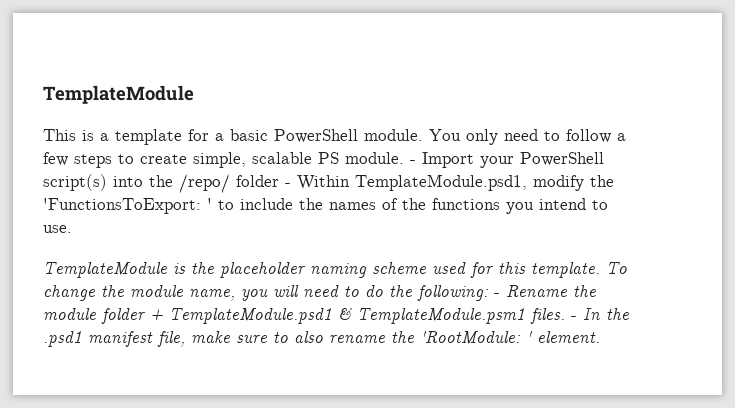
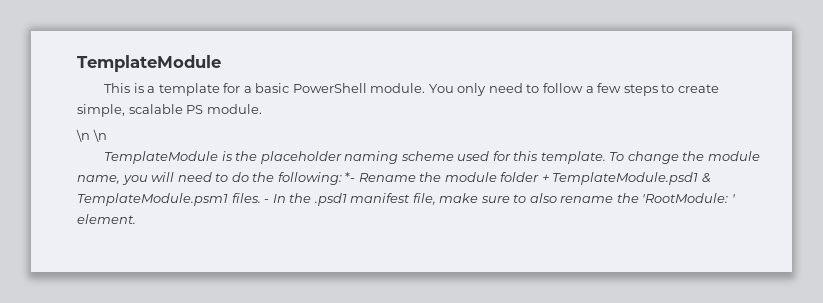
[410,152,604,168] [43,174,614,193] [43,198,608,214] [43,225,72,233] - Import your PowerShell script(s) into the /repo/ folder - Within TemplateModule.psd1, modify the 'FunctionsToExport: ' to include the names of the functions you intend to use. -> [76,129,107,142] // \n \n
[494,293,500,297] - -> [345,172,356,182] *-

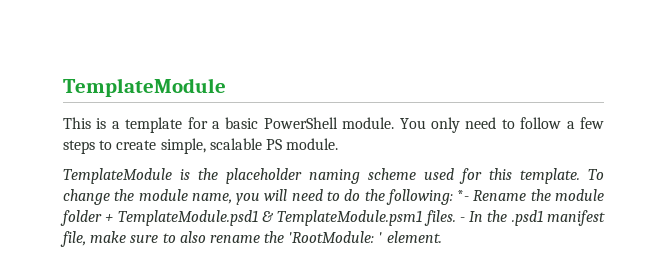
[76,129,107,142] // \n \n -> (339, 144) none

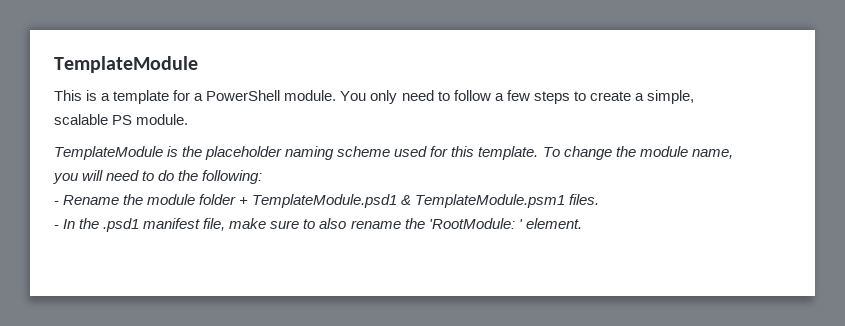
[225,117,259,129] basic -> (204, 97) none
(157, 145) none -> [634,93,644,101] a
[457,190,470,201] *- -> [54,201,59,205] // -
(456, 218) none -> (600, 199) //

